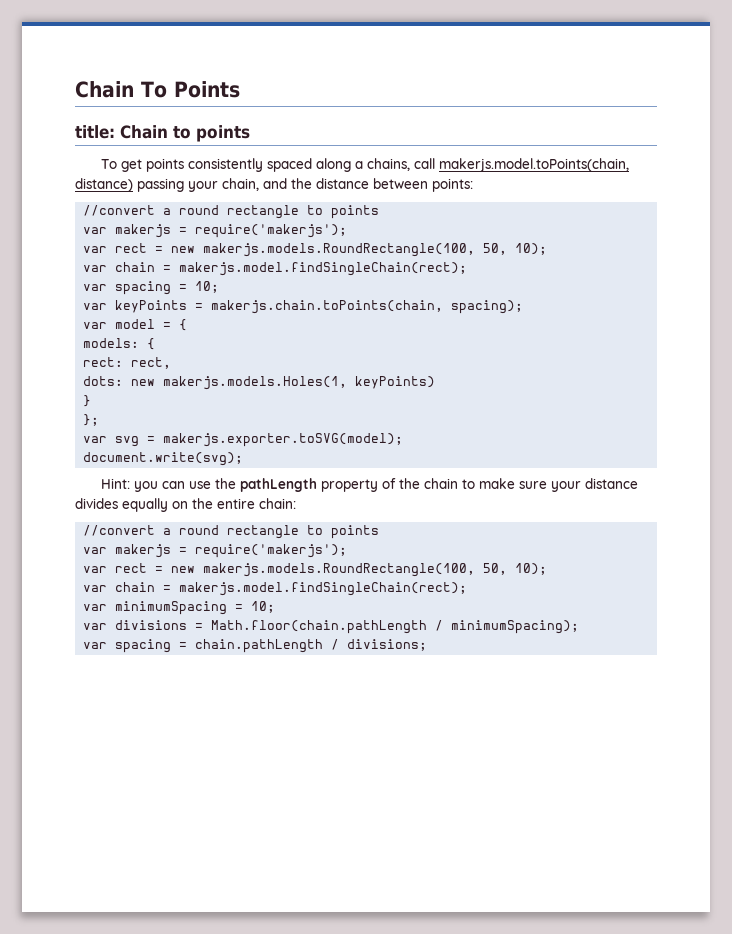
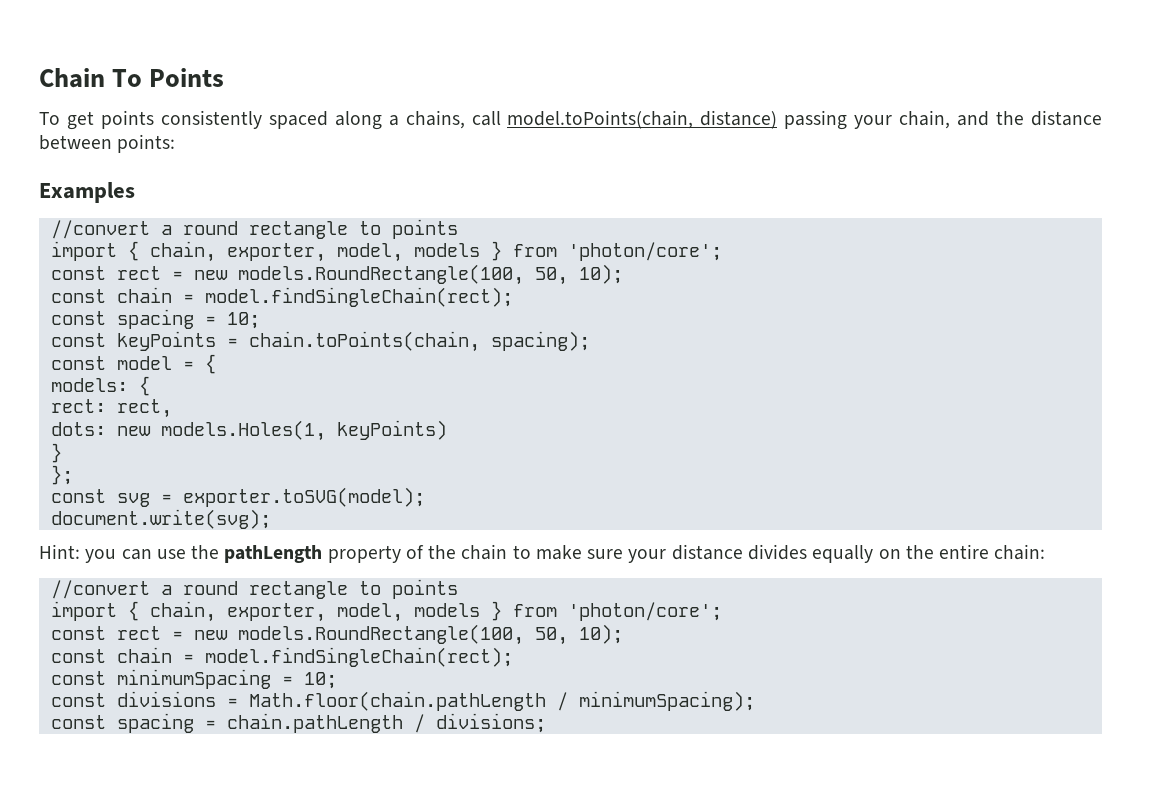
[75,125,250,142] // title: Chain to points -> (225, 77) none
[438,158,629,172] makerjs.model.toPoints(chain, -> [507,110,694,129] model.toPoints(chain,
[83,205,380,219] [83,224,348,238] [83,243,548,257] [83,262,468,276] [83,284,108,291] // //convert a round rectangle to points // var makerjs = require('makerjs'); // var rect = new makerjs.models.RoundRectangle(100, 50, 10); // var chain = makerjs.model.findSingleChain(rect); // var -> [39,182,135,203] [50,219,458,239] [50,241,722,262] [50,264,623,285] [50,287,513,307] [50,311,106,325] // Examples // //convert a round rectangle to points // import { chain, exporter, model, models } from 'photon/core'; // const rect = new models.RoundRectangle(100, 50, 10); // const chain = model.findSingleChain(rect); // const
[83,303,108,310] var -> [50,333,106,347] const
[211,300,444,314] makerjs.chain.toPoints(chain, -> [248,331,480,352] chain.toPoints(chain,
[83,322,108,329] var -> [50,356,106,370] const
[163,376,348,390] makerjs.models.Holes(1, -> [160,420,326,441] models.Holes(1,
[83,436,108,443] var -> [50,489,106,503] const
[163,433,404,447] makerjs.exporter.toSVG(model); -> [182,487,425,507] exporter.toSVG(model);
[83,544,348,558] [83,563,548,577] [83,582,468,596] [83,604,108,611] var makerjs = require('makerjs'); // var rect = new makerjs.models.RoundRectangle(100, 50, 10); // var chain = makerjs.model.findSingleChain(rect); // var -> [50,601,722,622] [50,624,623,645] [50,647,513,667] [50,671,106,685] import { chain, exporter, model, models } from 'photon/core'; // const rect = new models.RoundRectangle(100, 50, 10); // const chain = model.findSingleChain(rect); // const
[83,623,108,630] var -> [50,693,106,707] const
[83,642,108,649] var -> [50,715,106,729] const

